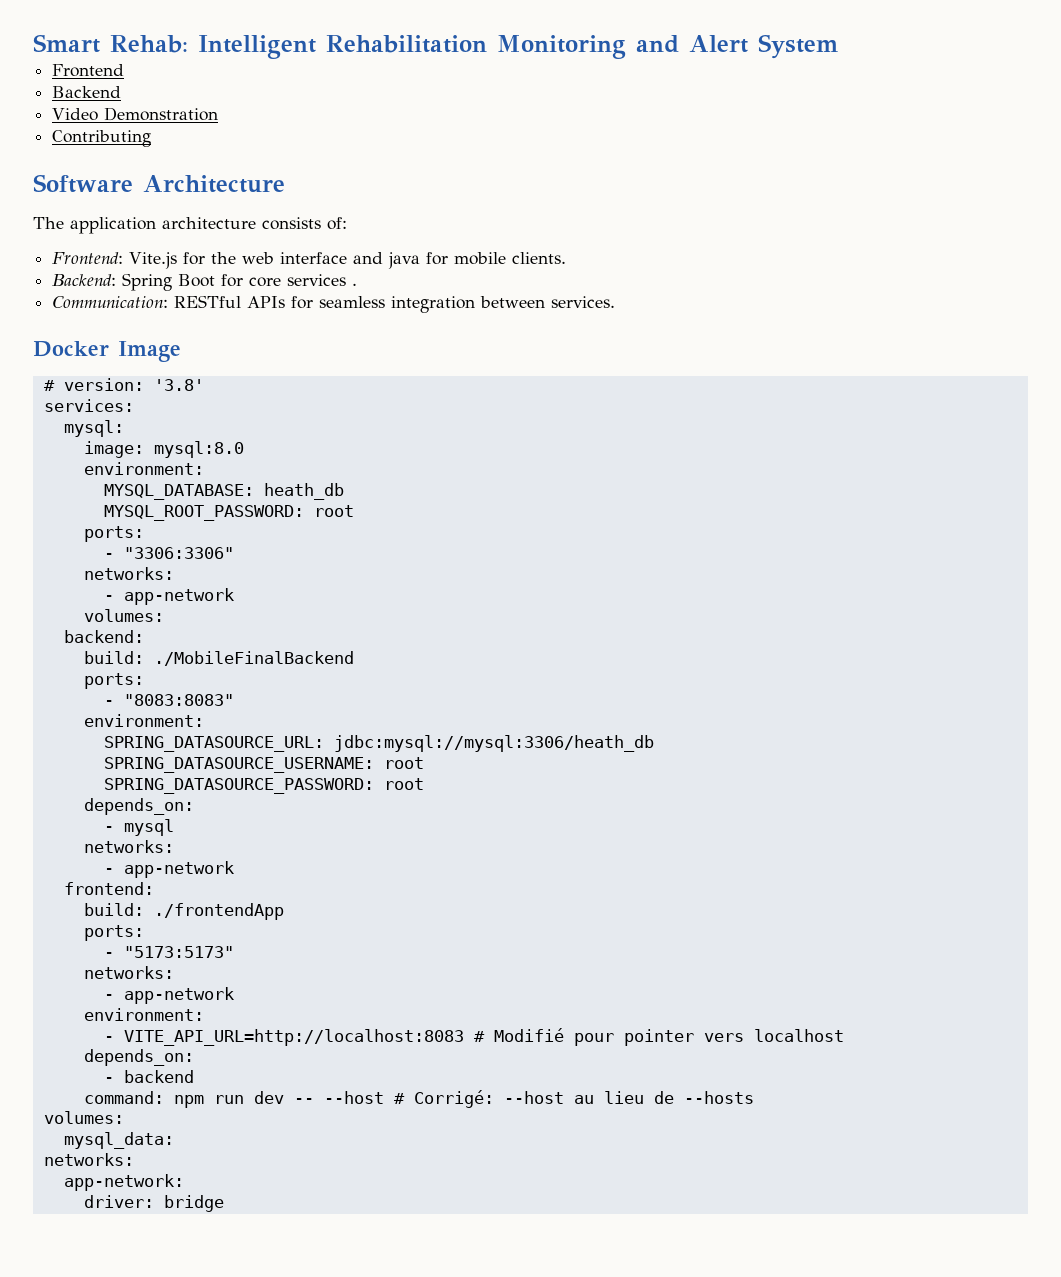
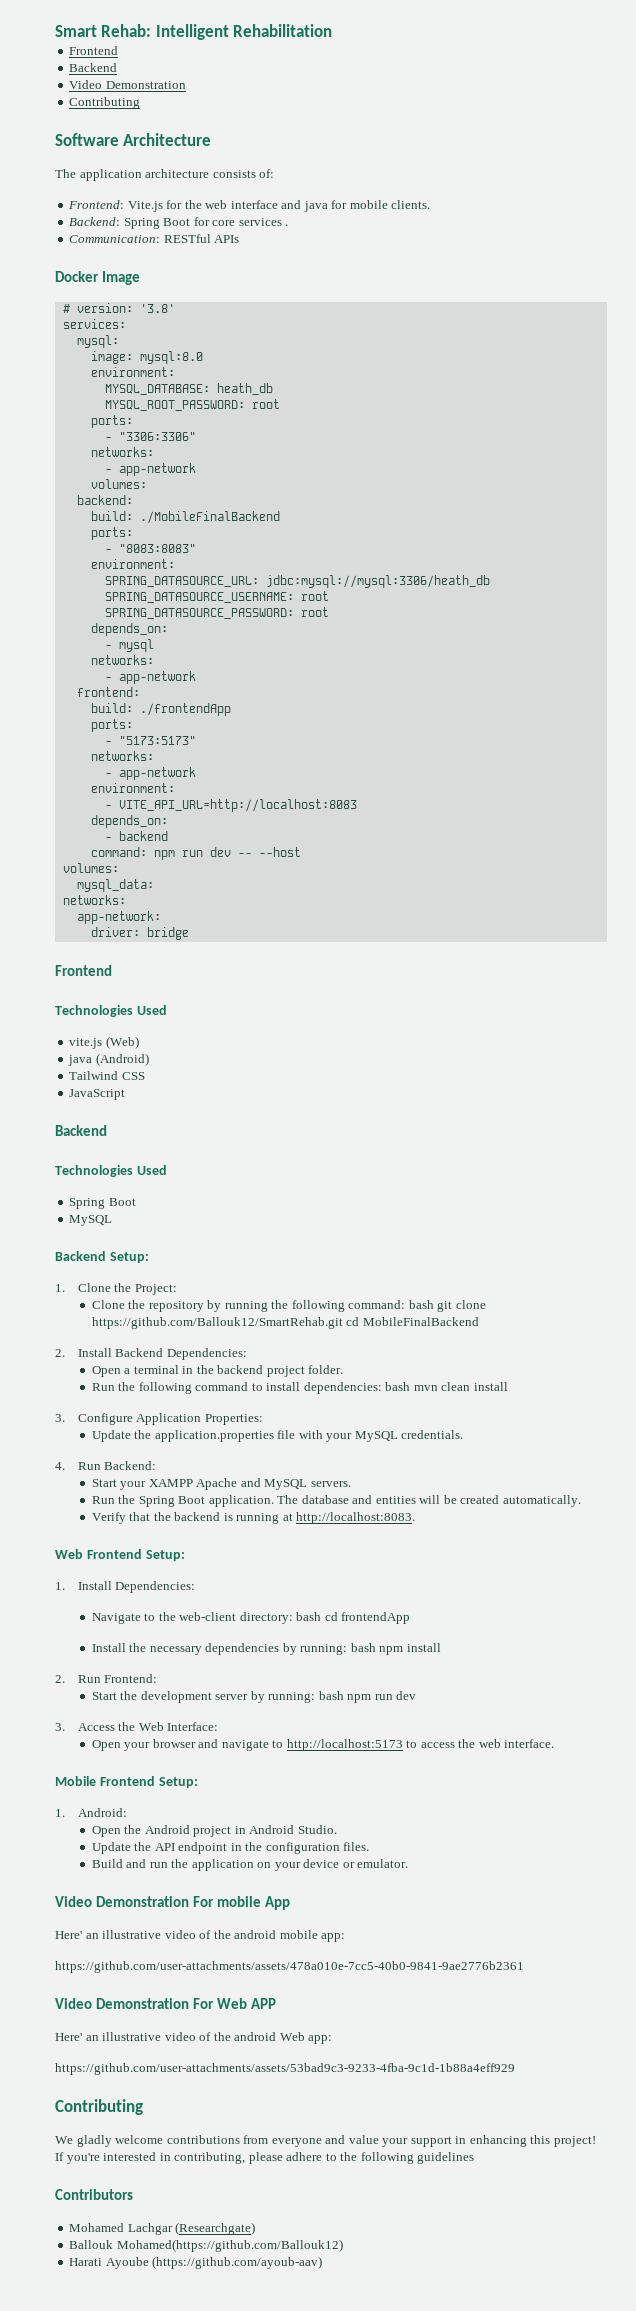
[497,34,838,59] Monitoring and Alert System -> (333, 30) none
[291,296,616,313] for seamless integration between services. -> (240, 239) none
[473,1028,844,1046] # Modifié pour pointer vers localhost -> (357, 805) none
[393,1090,754,1108] # Corrigé: --host au lieu de --hosts -> (301, 852) none
(224, 1203) none -> [55,965,112,976] [55,1005,167,1017] [69,1036,139,1049] [68,1053,149,1066] [69,1071,145,1080] [69,1089,126,1100] [55,1125,107,1136] [55,1165,167,1177] [69,1198,136,1209] [69,1215,113,1226] [55,1251,149,1263] [55,1283,177,1295] [91,1300,486,1312] [91,1317,479,1329] [55,1348,247,1360] [91,1365,344,1377] [91,1382,508,1394] [55,1413,263,1425] [91,1430,464,1442] [55,1461,157,1470] [91,1478,351,1490] [91,1495,581,1507] [91,1512,416,1524] [55,1549,185,1561] [55,1581,196,1593] [91,1612,411,1624] [91,1643,441,1655] [55,1674,158,1683] [91,1691,417,1703] [55,1722,219,1731] [91,1739,555,1751] [55,1776,198,1788] [55,1808,127,1817] [91,1825,337,1837] [91,1842,370,1854] [91,1859,409,1871] [55,1896,291,1910] [55,1930,346,1942] [55,1961,524,1973] [55,1998,277,2009] [55,2032,333,2044] [55,2063,515,2075] [55,2099,143,2115] [55,2135,596,2147] [55,2152,475,2164] [55,2189,133,2200] [69,2222,256,2235] [69,2239,343,2252] [69,2256,323,2269] // Frontend // Technologies Used // vite.js (Web) // java (Android) // Tailwind CSS // JavaScript // Backend // Technologies Used // Spring Boot // MySQL // Backend Setup: // 1. Clone the Project: // Clone the repository by running the following command: bash git clone https://github.com/Ballouk12/SmartRehab.git cd MobileFinalBackend // 2. Install Backend Dependencies: // Open a terminal in the backend project folder. // Run the following command to install dependencies: bash mvn clean install // 3. Configure Application Properties: // Update the application.properties file with your MySQL credentials. // 4. Run Backend: // Start your XAMPP Apache and MySQL servers. // Run the Spring Boot application. The database and entities will be created automatically. // Verify that the backend is running at http://localhost:8083. // Web Frontend Setup: // 1. Install Dependencies: // Navigate to the web-client directory: bash cd frontendApp // Install the necessary dependencies by running: bash npm install // 2. Run Frontend: // Start the development server by running: bash npm run dev // 3. Access the Web Interface: // Open your browser and navigate to http://localhost:5173 to access the web interface. // Mobile Frontend Setup: // 1. Android: // Open the Android project in Android Studio. // Update the API endpoint in the configuration files. // Build and run the application on your device or emulator. // Video Demonstration For mobile App // Here' an illustrative video of the android mobile app: // https://github.com/user-attachments/assets/478a010e-7cc5-40b0-9841-9ae2776b2361 // Video Demonstration For Web APP // Here' an illustrative video of the android Web app: // https://github.com/user-attachments/assets/53bad9c3-9233-4fba-9c1d-1b88a4eff929 // Contributing // We gladly welcome contributions from everyone and value your support in enhancing this project! If you're interested in contributing, please adhere to the following guidelines // Contributors // Mohamed Lachgar (Researchgate) // Ballouk Mohamed(https://github.com/Ballouk12) // Harati Ayoube (https://github.com/ayoub-aav)

